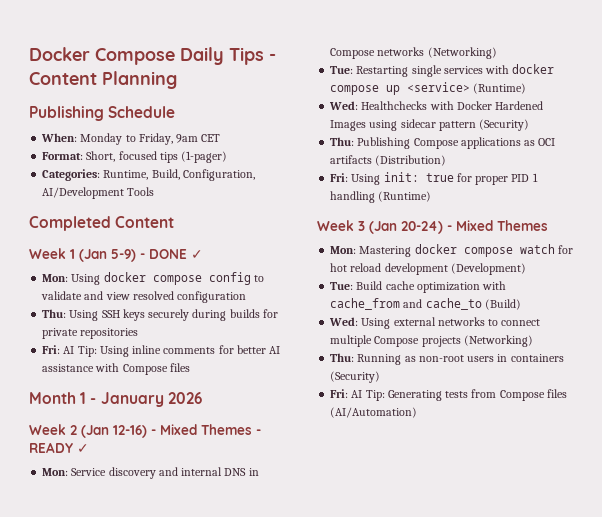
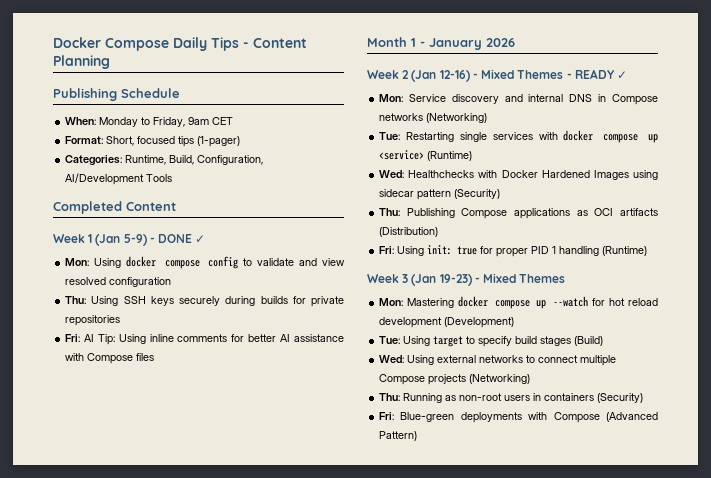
[401,221,443,234] 20-24) -> [439,274,472,286] 19-23)
[519,244,555,254] watch -> [536,296,589,309] up --watch
[356,281,507,293] [330,298,482,310] Build cache optimization with cache_from and cache_to -> [403,336,572,347] Using target to specify build stages
[351,389,567,401] [330,407,418,418] AI Tip: Generating tests from Compose files (AI/Automation) -> [400,412,658,423] [379,431,418,441] Blue-green deployments with Compose (Advanced Pattern)

